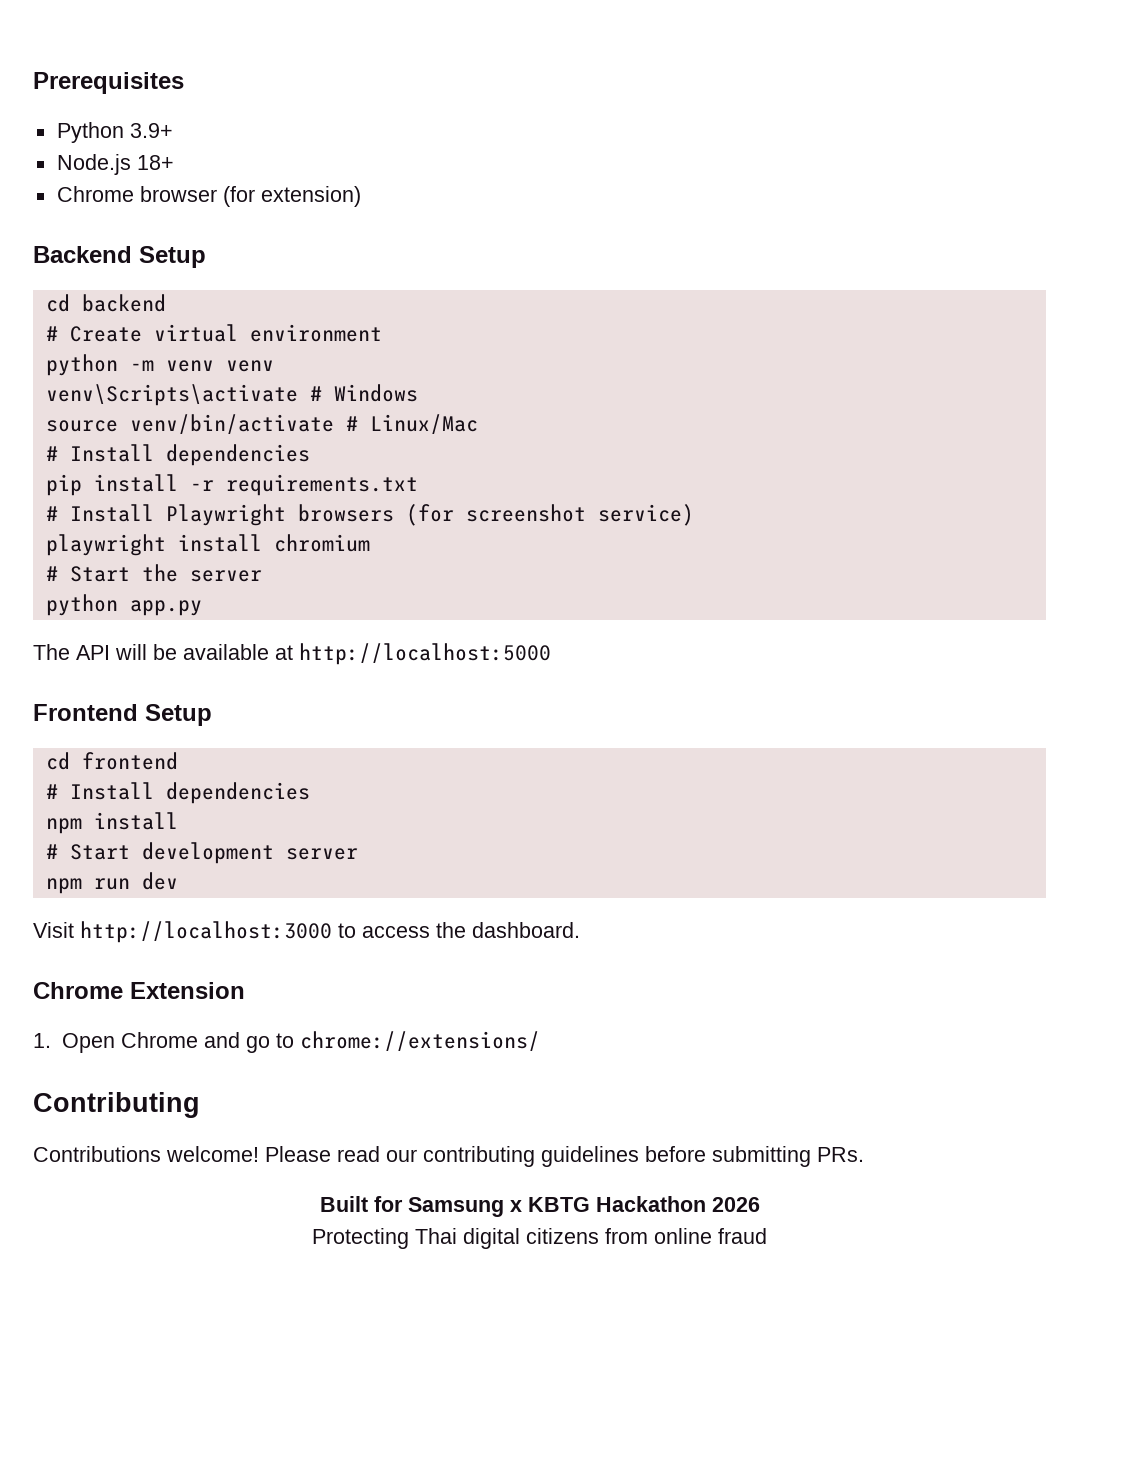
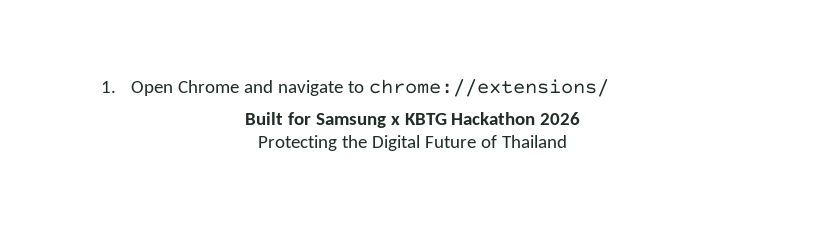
[33,72,184,94] [56,122,173,143] [56,154,174,175] [56,186,361,207] [33,246,206,268] [45,294,166,312] [45,324,382,342] [45,354,274,376] [45,384,418,406] [45,414,478,434] [45,444,310,466] [45,474,418,496] [45,504,694,526] [45,534,370,556] [45,564,262,582] [45,594,202,616] [33,643,551,665] [33,704,212,726] [45,752,178,770] [45,782,310,804] [45,812,178,834] [45,842,358,864] [45,872,178,894] [33,921,580,943] [33,982,245,999] Prerequisites // Python 3.9+ // Node.js 18+ // Chrome browser (for extension) // Backend Setup // cd backend // # Create virtual environment // python -m venv venv // venv\Scripts\activate # Windows // source venv/bin/activate # Linux/Mac // # Install dependencies // pip install -r requirements.txt // # Install Playwright browsers (for screenshot service) // playwright install chromium // # Start the server // python app.py // The API will be available at http://localhost:5000 // Frontend Setup // cd frontend // # Install dependencies // npm install // # Start development server // npm run dev // Visit http://localhost:3000 to access the dashboard. // Chrome Extension // -> (101, 87) none
[245,1036,270,1053] go -> [278,80,344,96] navigate
[33,1092,200,1118] [33,1146,864,1167] // Contributing // Contributions welcome! Please read our contributing guidelines before submitting PRs. -> (610, 88) none
[415,1228,767,1249] Thai digital citizens from online fraud -> [342,135,567,151] the Digital Future of Thailand

